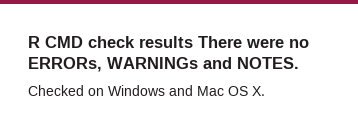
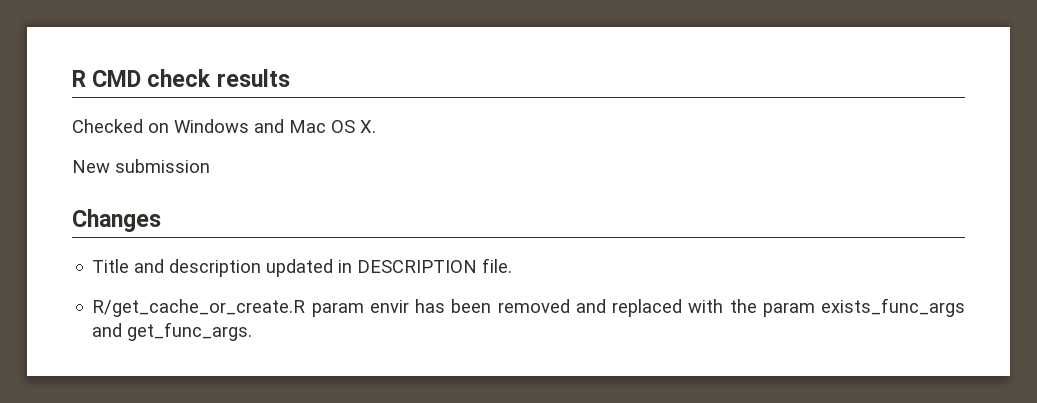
[198,36,309,48] [28,57,299,72] There were no ERRORs, WARNINGs and NOTES. -> (290, 78) none
(265, 91) none -> [72,159,210,173] [72,209,161,232] [92,258,513,277] [92,298,966,317] [92,322,253,341] // New submission // Changes // Title and description updated in DESCRIPTION file. // R/get_cache_or_create.R param envir has been removed and replaced with the param exists_func_args and get_func_args.

